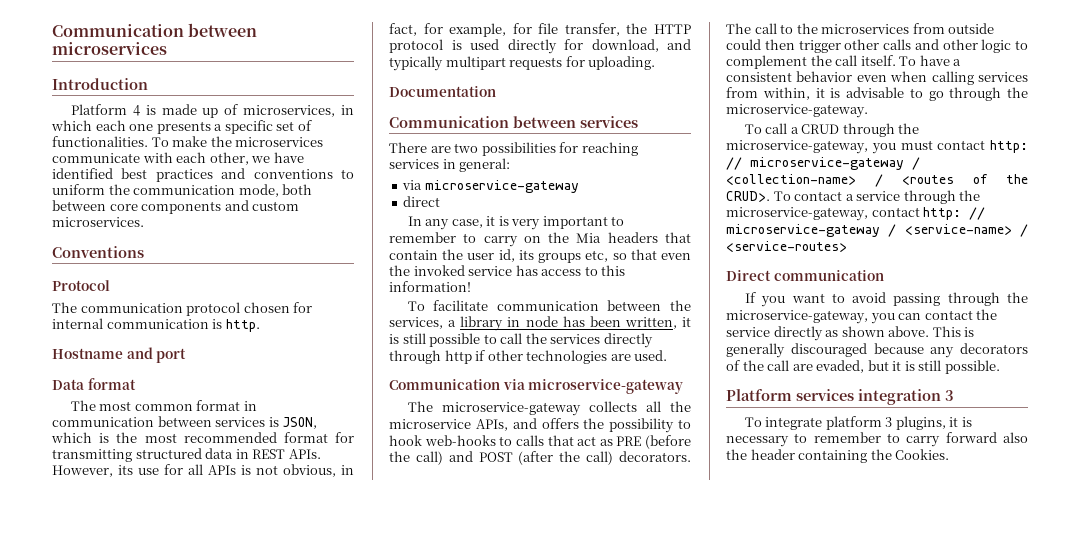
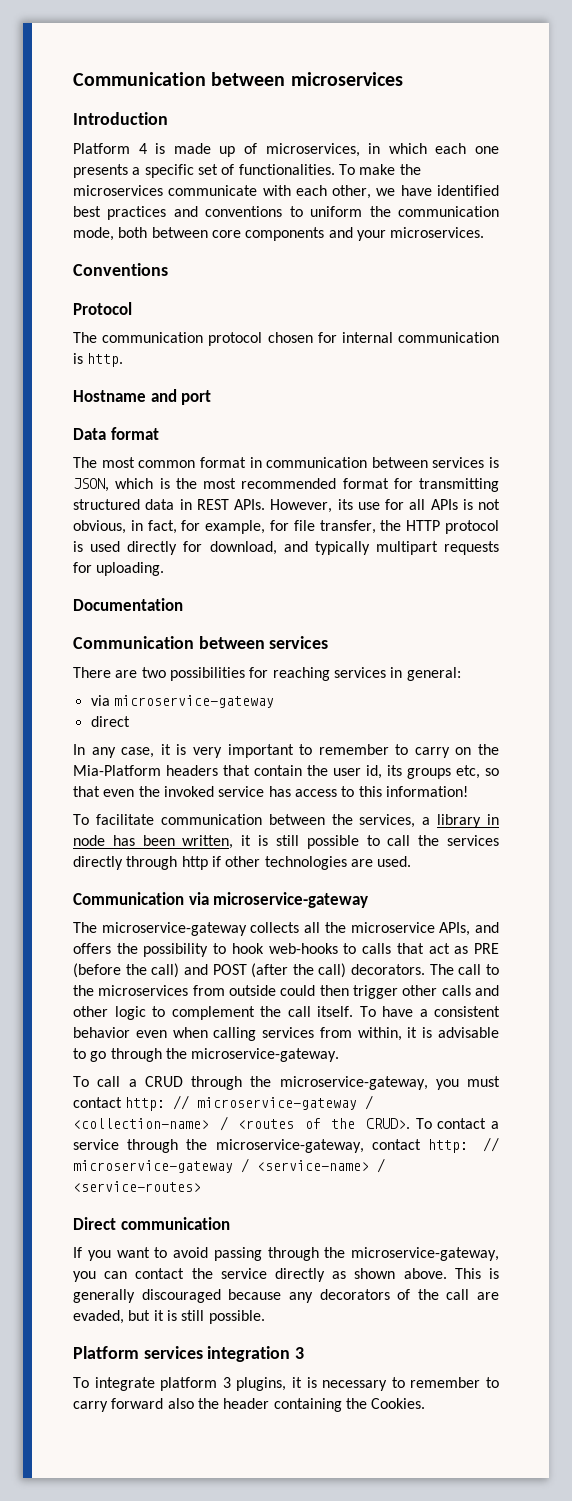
[252,201,300,211] custom -> [356,230,386,241] your
[576,233,602,243] Mia -> [73,765,161,776] Mia-Platform

